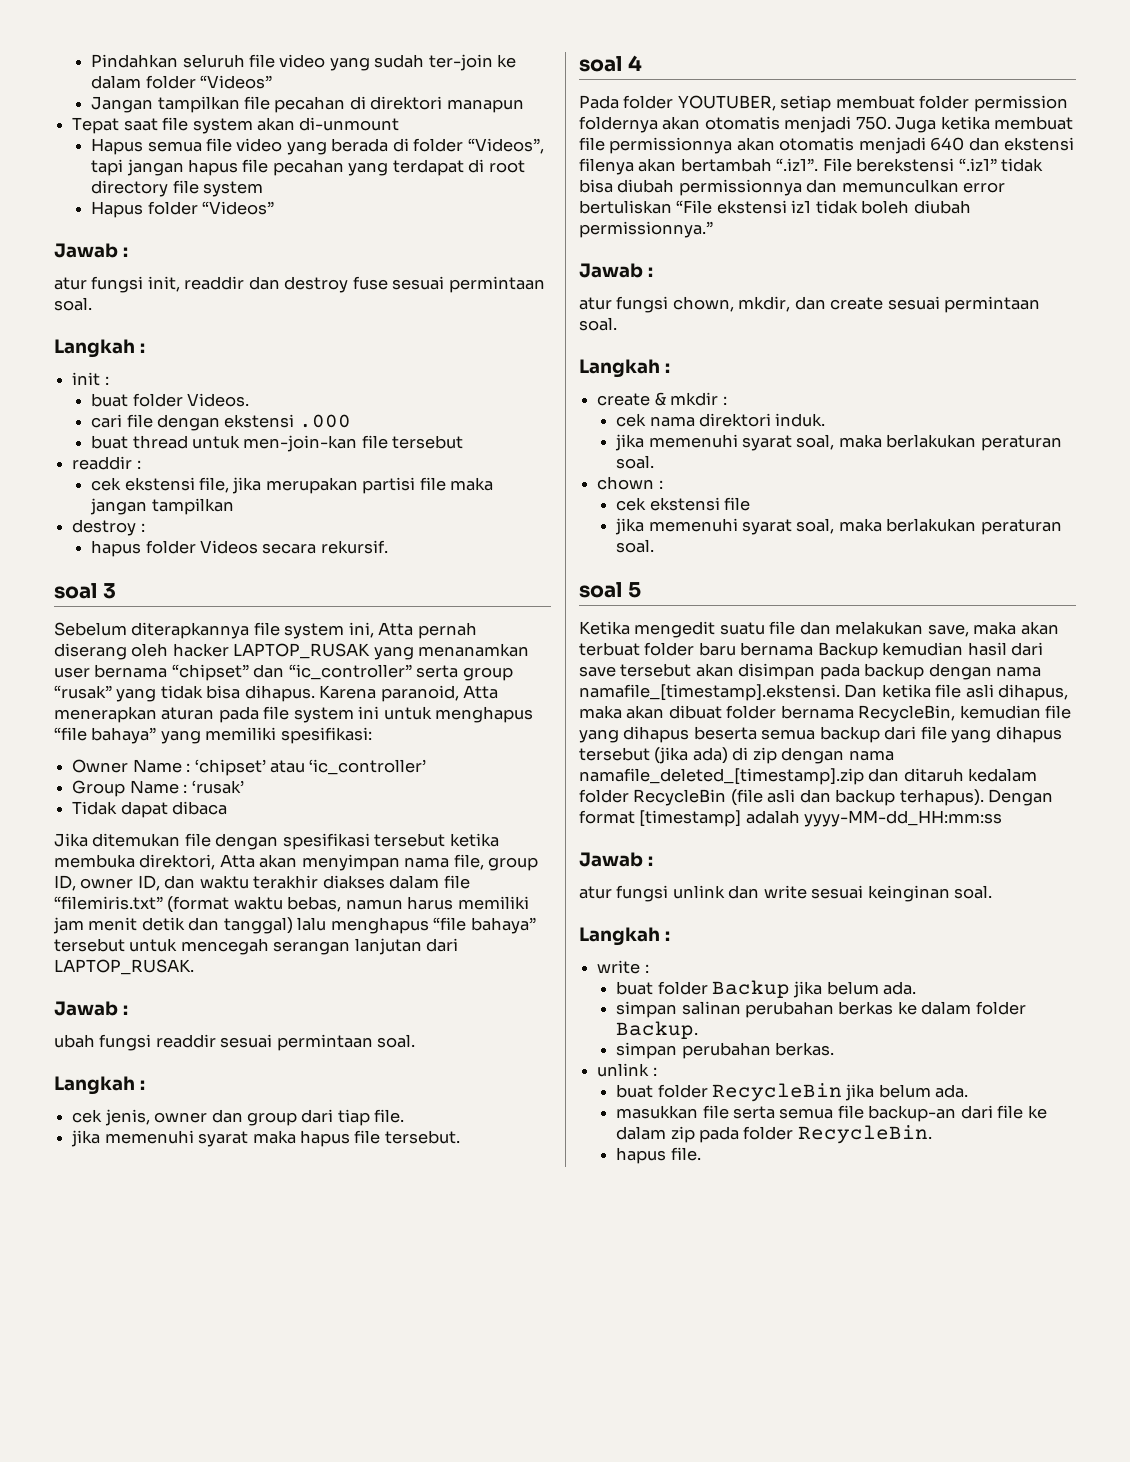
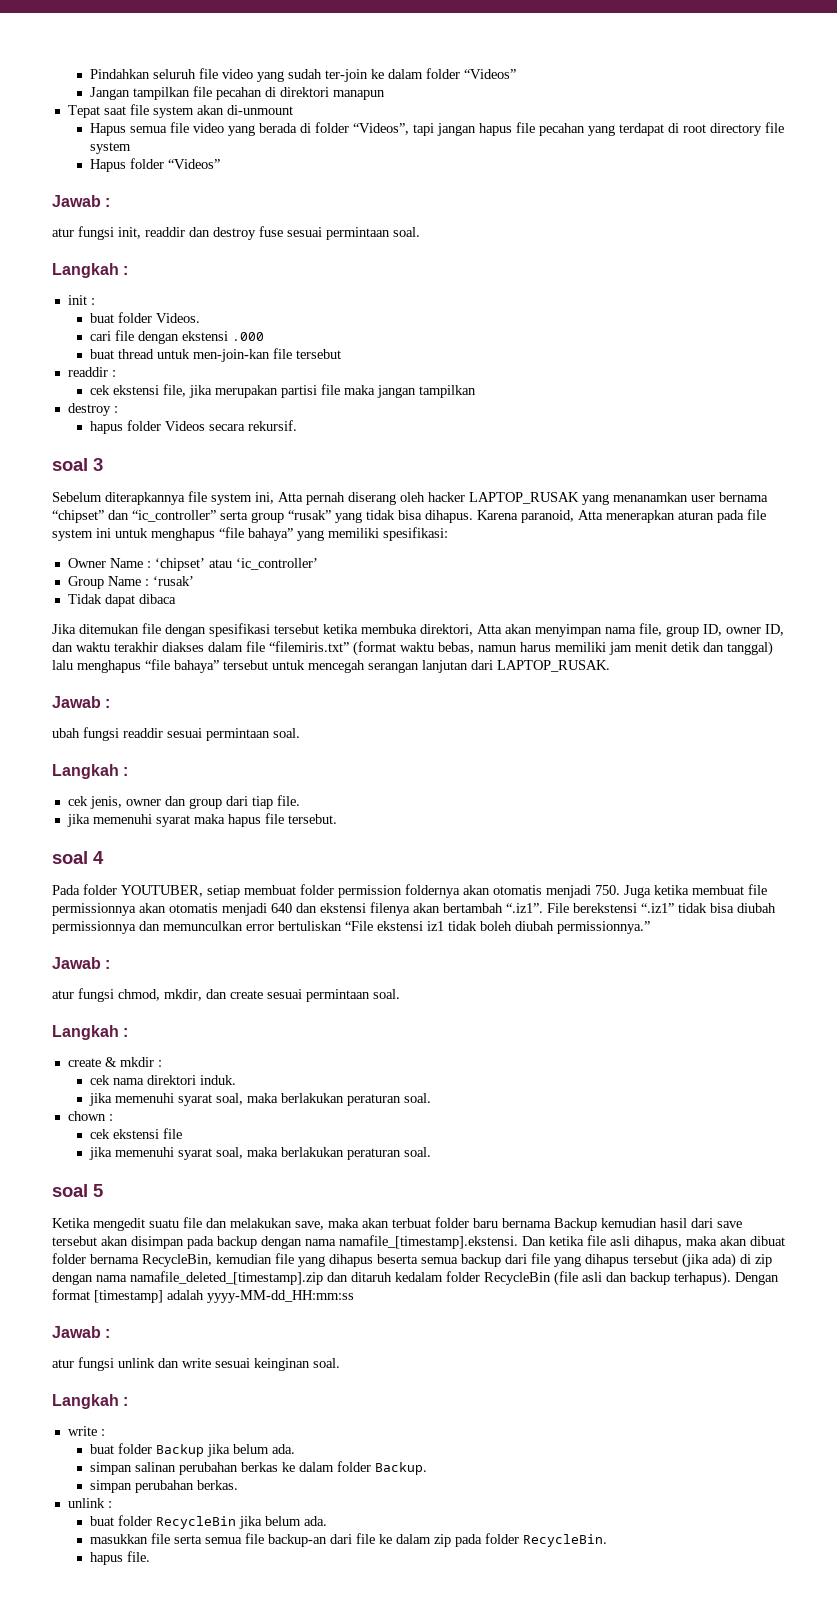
[672,296,734,312] chown, -> [118,989,160,1001] chmod,

